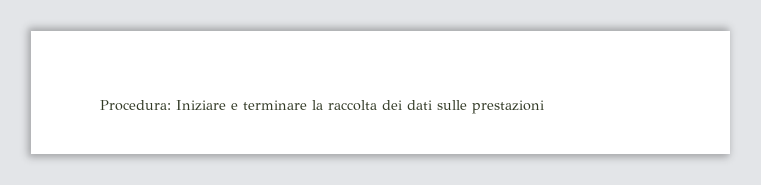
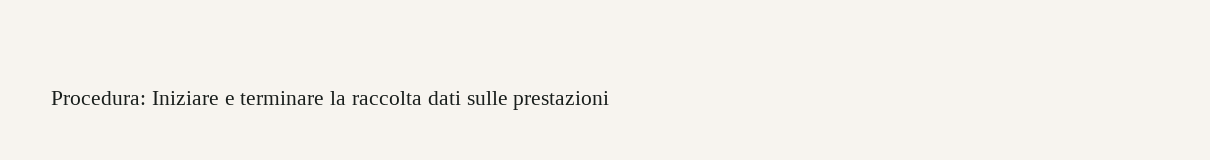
[382,100,402,110] dei -> (423, 98) none

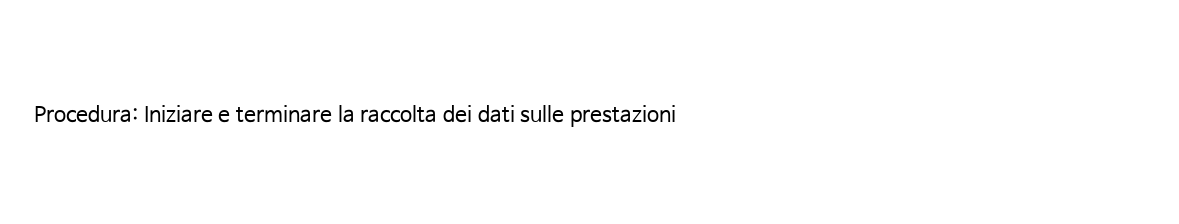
(423, 98) none -> [442,105,472,123] dei

